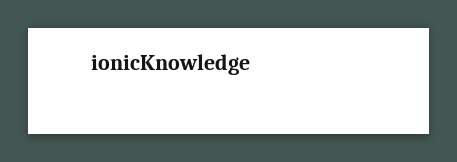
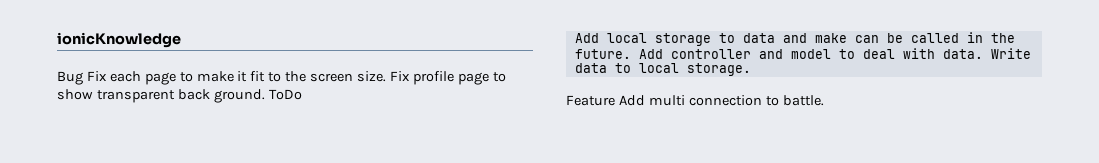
(250, 64) none -> [57,71,506,85] [57,89,302,103] [574,32,1015,46] [574,48,1031,59] [574,63,751,76] [566,95,824,106] // Bug Fix each page to make it fit to the screen size. Fix profile page to show transparent back ground. ToDo // Add local storage to data and make can be called in the future. Add controller and model to deal with data. Write data to local storage. // Feature Add multi connection to battle.

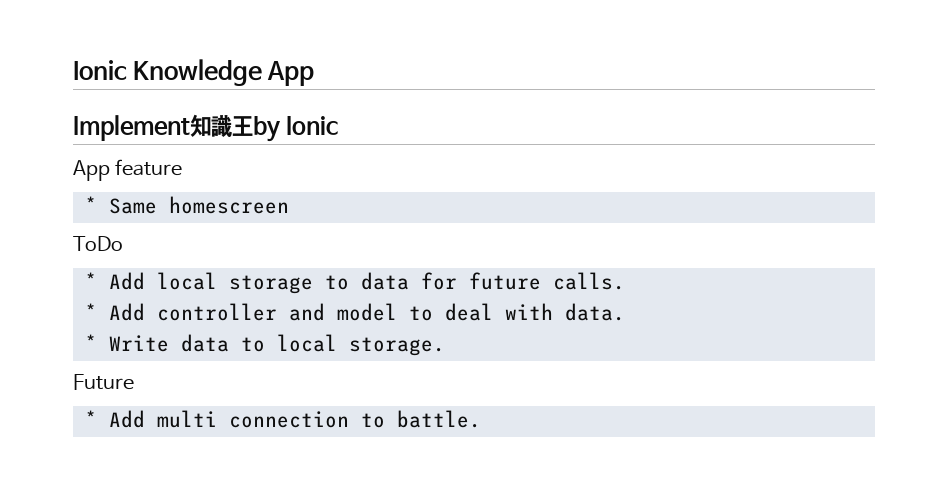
[57,32,181,48] [57,71,506,85] [57,89,265,103] ionicKnowledge // Bug Fix each page to make it fit to the screen size. Fix profile page to show transparent back ground. -> [73,59,315,86] [73,114,339,142] [73,159,183,181] [85,196,289,214] Ionic Knowledge App // Implement知識王by Ionic // App feature // * Same homescreen //
(302, 94) none -> [85,272,97,289] *
[782,32,1015,43] [574,49,631,59] and make can be called in the future. -> [421,272,625,290] [85,303,97,320] for future calls. // *
(983, 54) none -> [85,334,97,351] // *
[566,95,615,106] Feature -> [73,374,134,390] [85,410,97,427] Future // *

